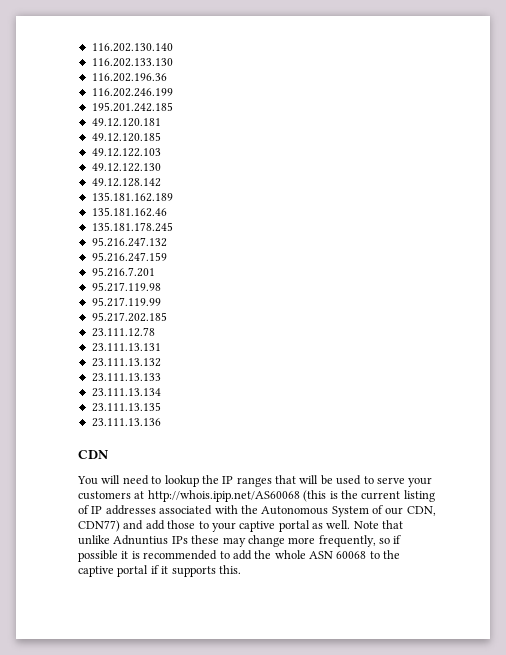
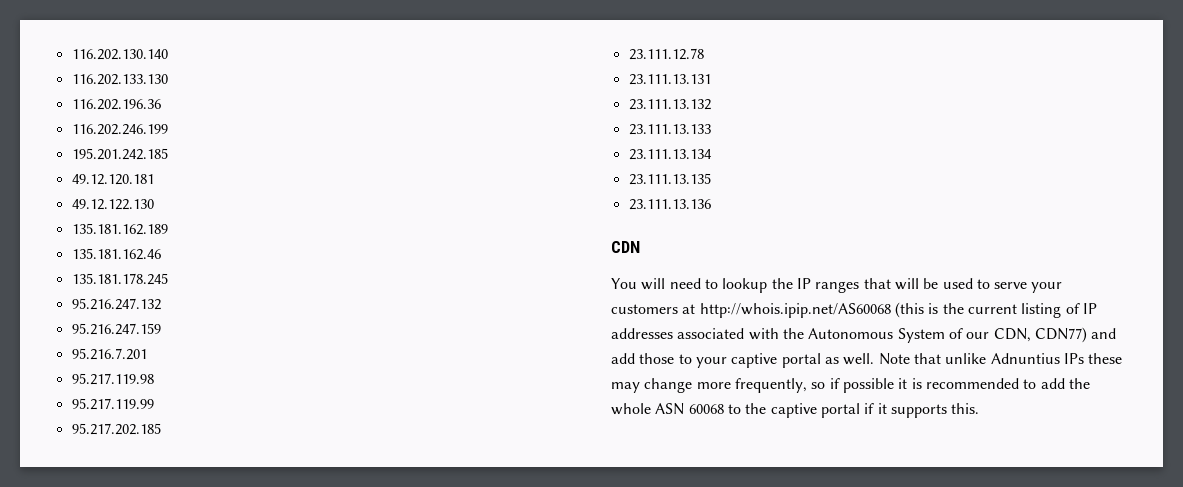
[91,132,161,142] [91,148,161,157] // 49.12.120.185 // 49.12.122.103 -> (154, 179) none
[91,178,161,187] // 49.12.128.142 -> (154, 204) none

